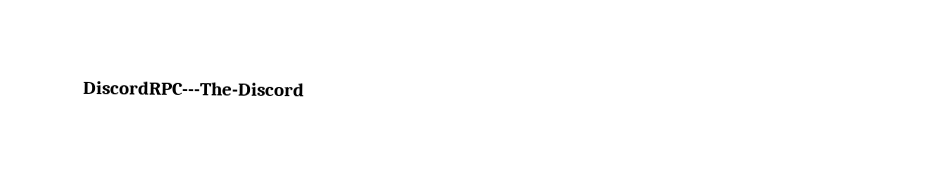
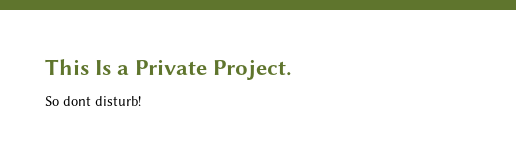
[82,80,305,97] DiscordRPC---The-Discord -> [45,59,293,80] [45,96,141,106] This Is a Private Project. // So dont disturb!

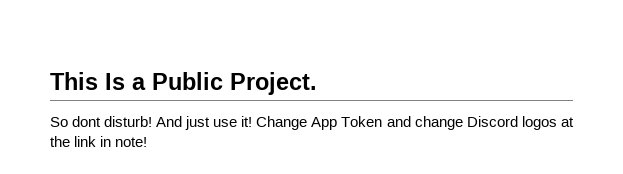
[135,59,208,75] Private -> [152,72,223,90] Public
(141, 101) none -> [156,116,574,130] [50,136,148,147] And just use it! Change App Token and change Discord logos at the link in note!

